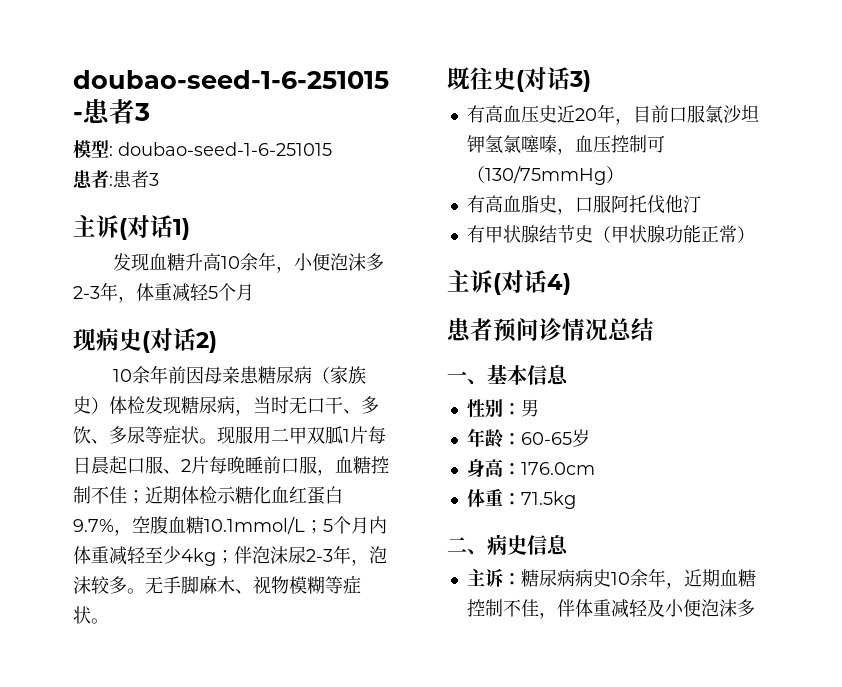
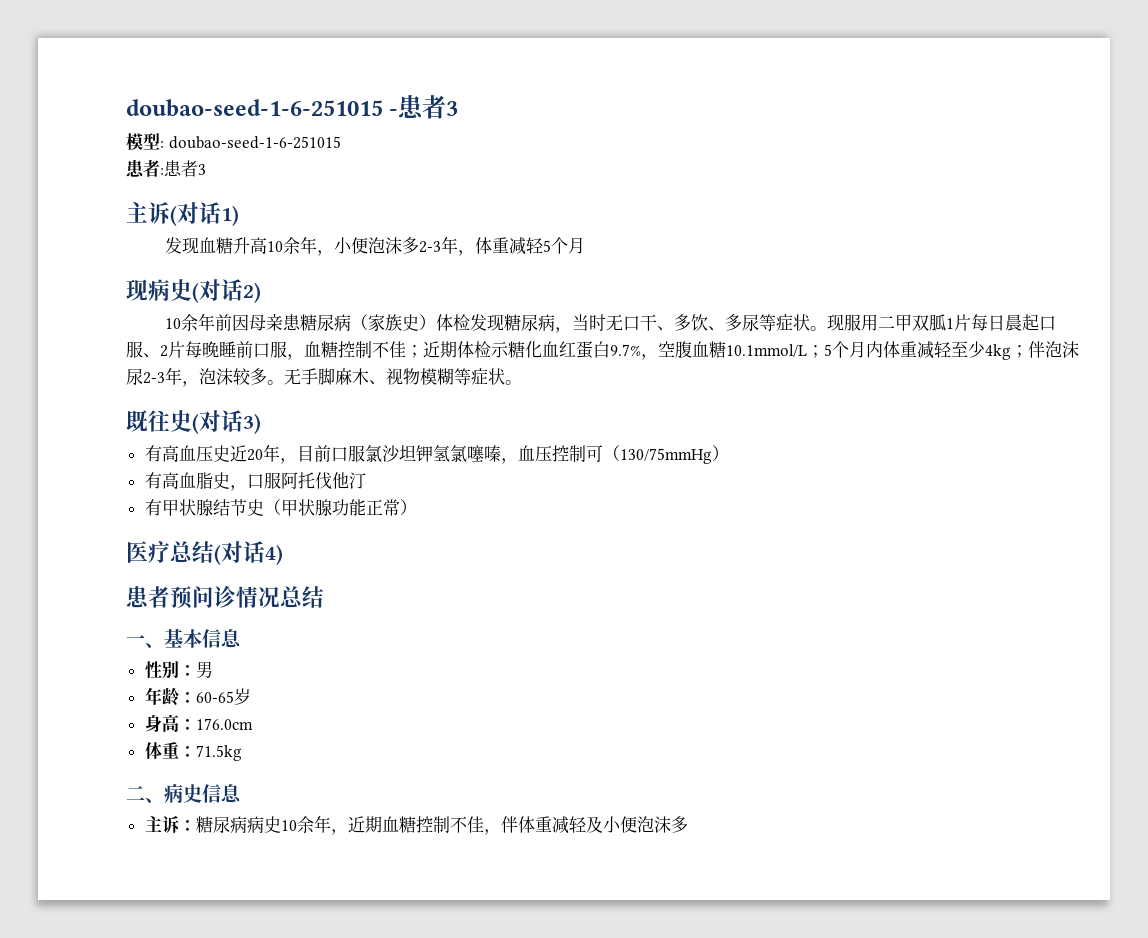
[447,270,493,293] 主诉 -> [126,541,214,563] 医疗总结

